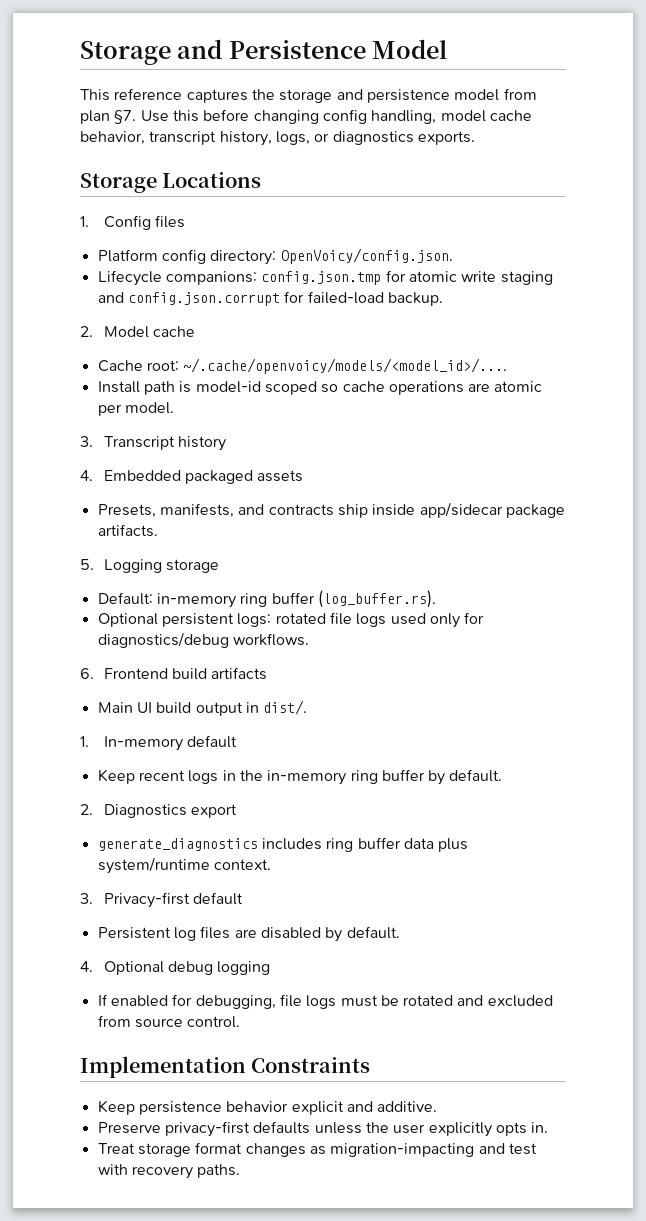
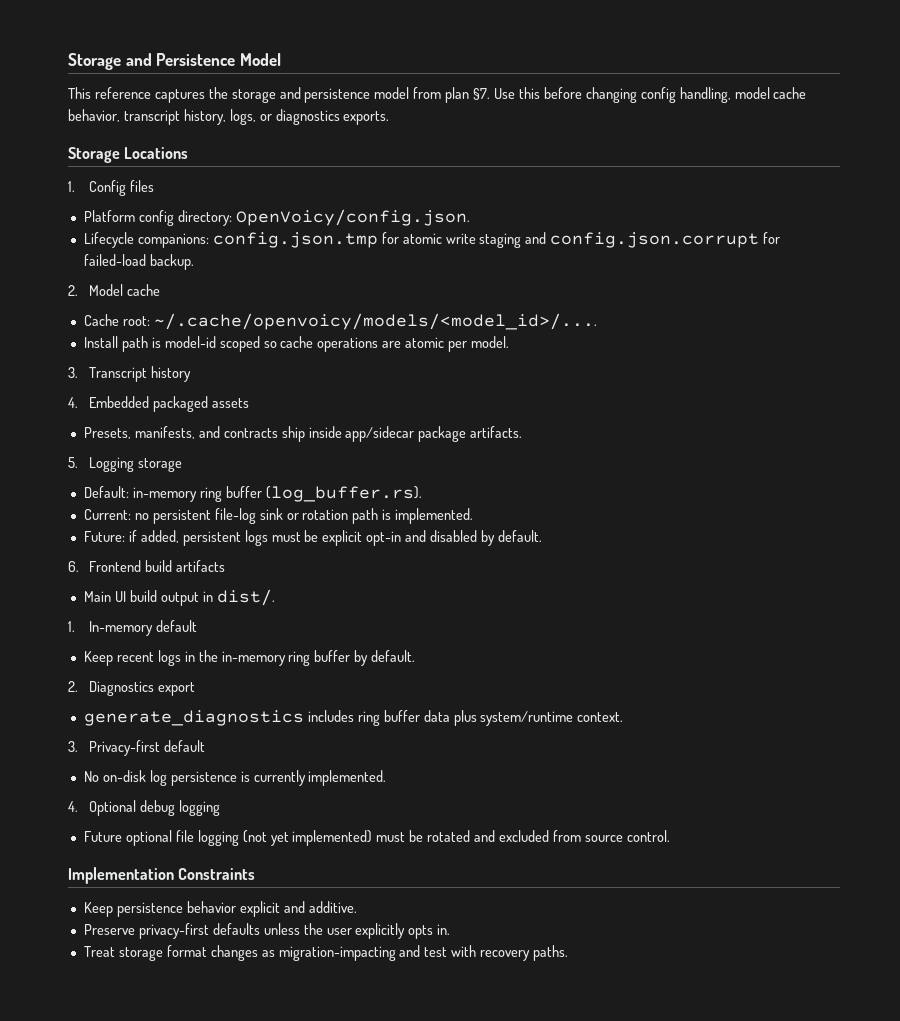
[97,612,485,628] [97,632,309,648] Optional persistent logs: rotated file logs used only for diagnostics/debug workflows. -> [83,508,474,524] [83,530,542,546] Current: no persistent file-log sink or rotation path is implemented. // Future: if added, persistent logs must be explicit opt-in and disabled by default.
[97,926,400,942] [80,961,271,975] [97,994,337,1009] Persistent log files are disabled by default. // 4. Optional debug logging // If enabled for debugging, file logs -> [83,770,387,786] [68,800,220,816] [83,830,373,846] No on-disk log persistence is currently implemented. // 4. Optional debug logging // Future optional file logging (not yet implemented)

